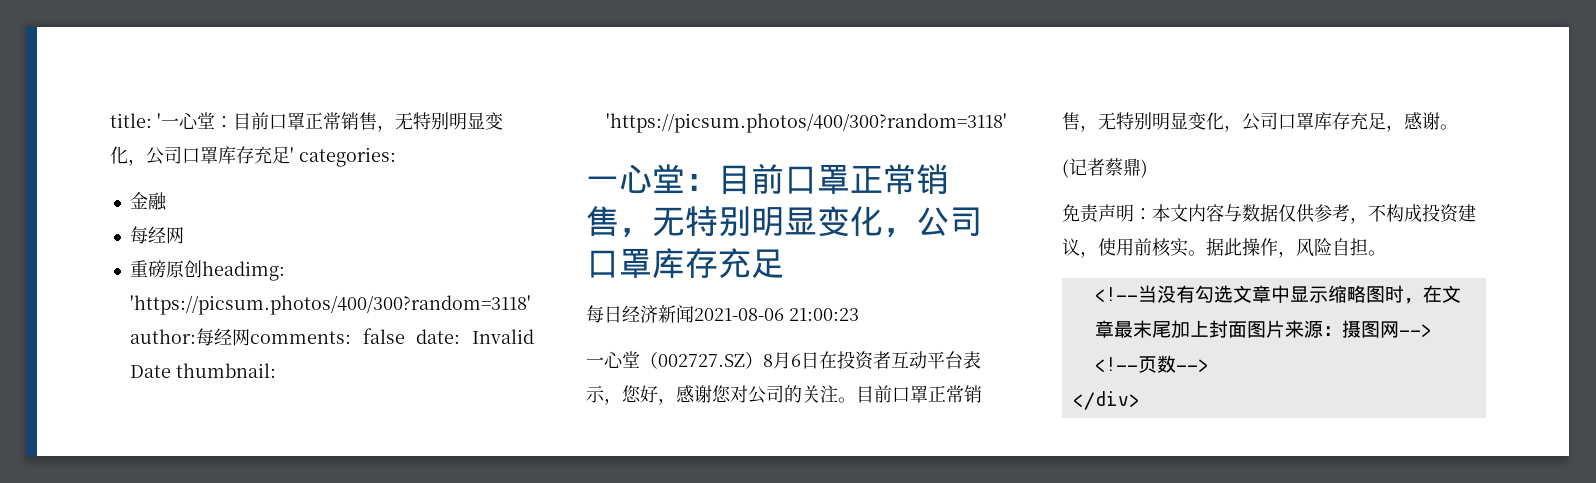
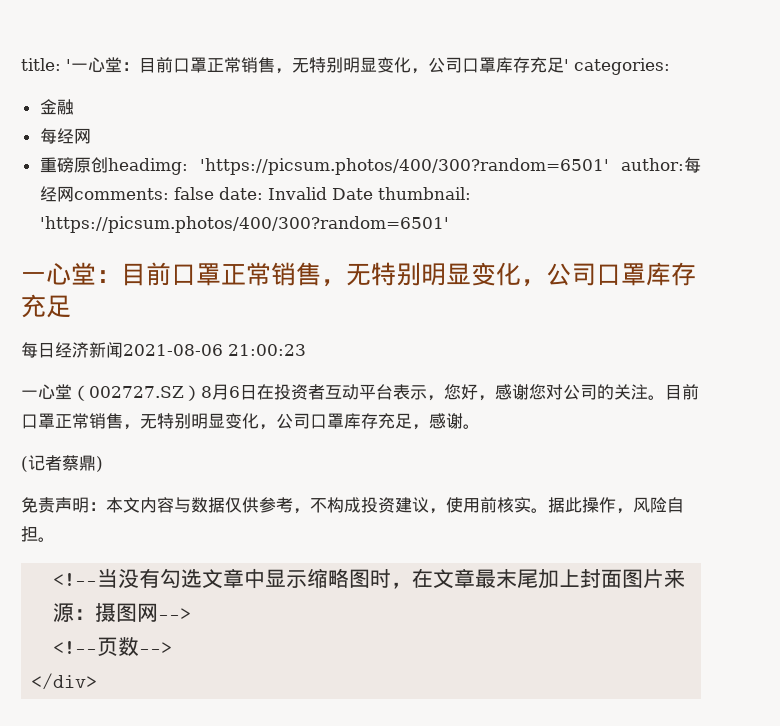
[129,295,531,315] 'https://picsum.photos/400/300?random=3118' -> [199,158,609,175] 'https://picsum.photos/400/300?random=6501'
[605,113,1007,133] 'https://picsum.photos/400/300?random=3118' -> [39,216,449,233] 'https://picsum.photos/400/300?random=6501'

